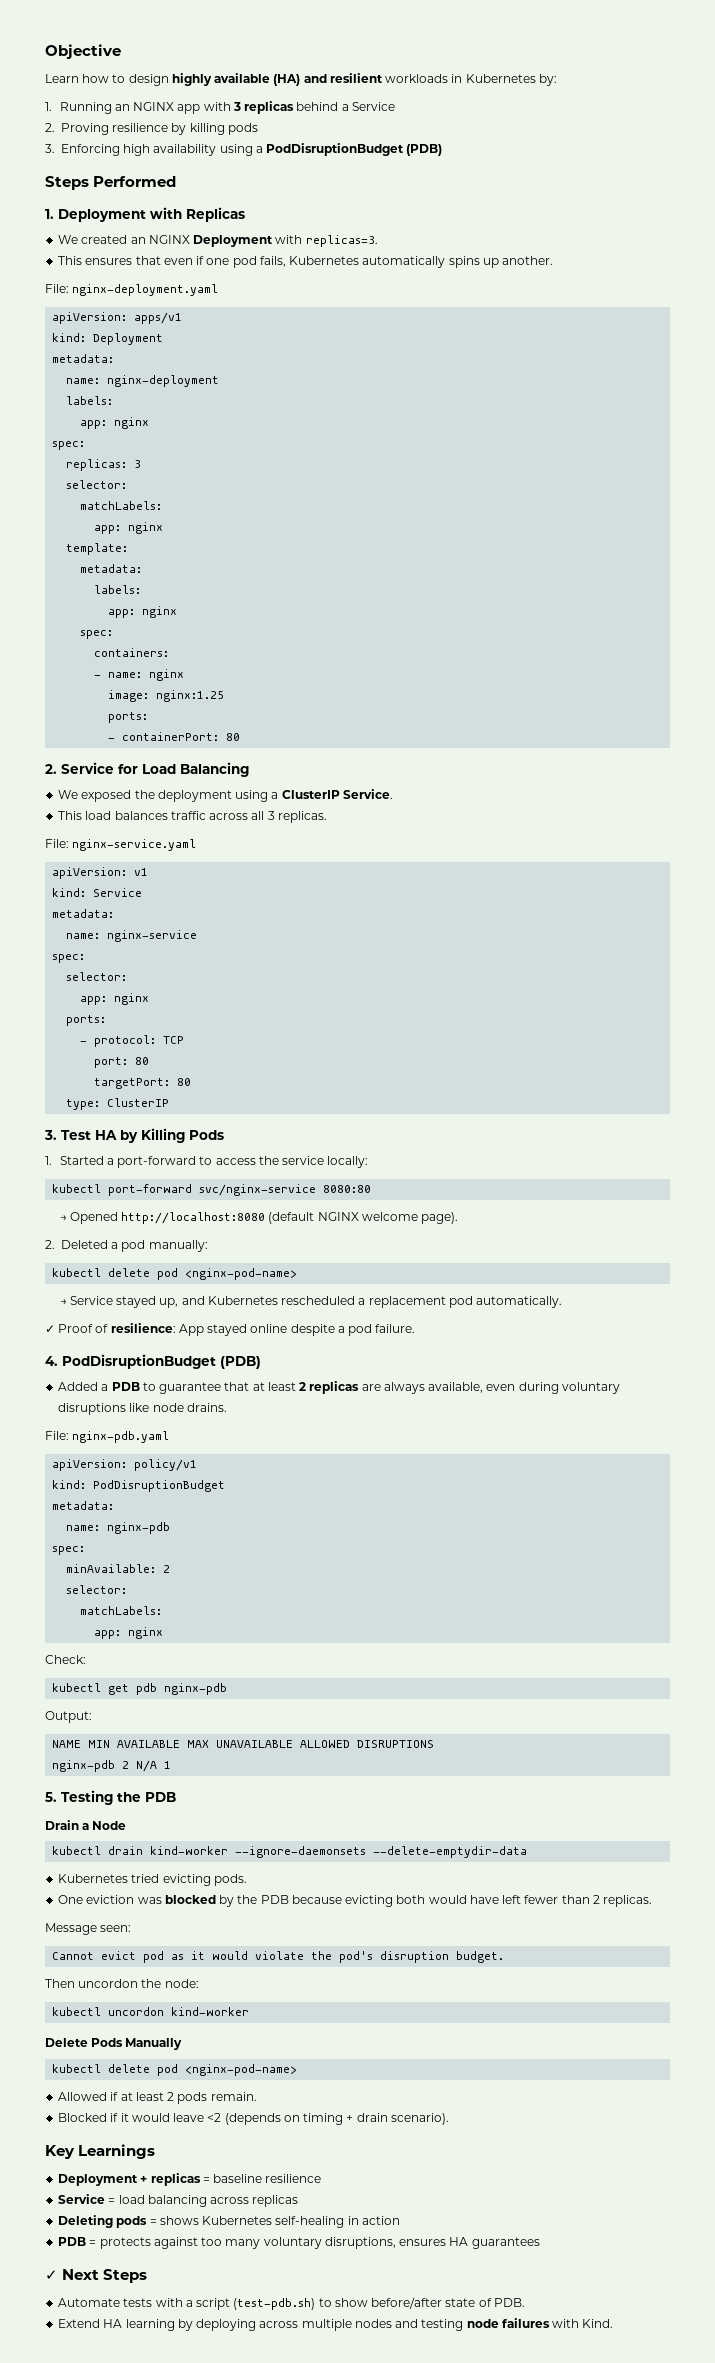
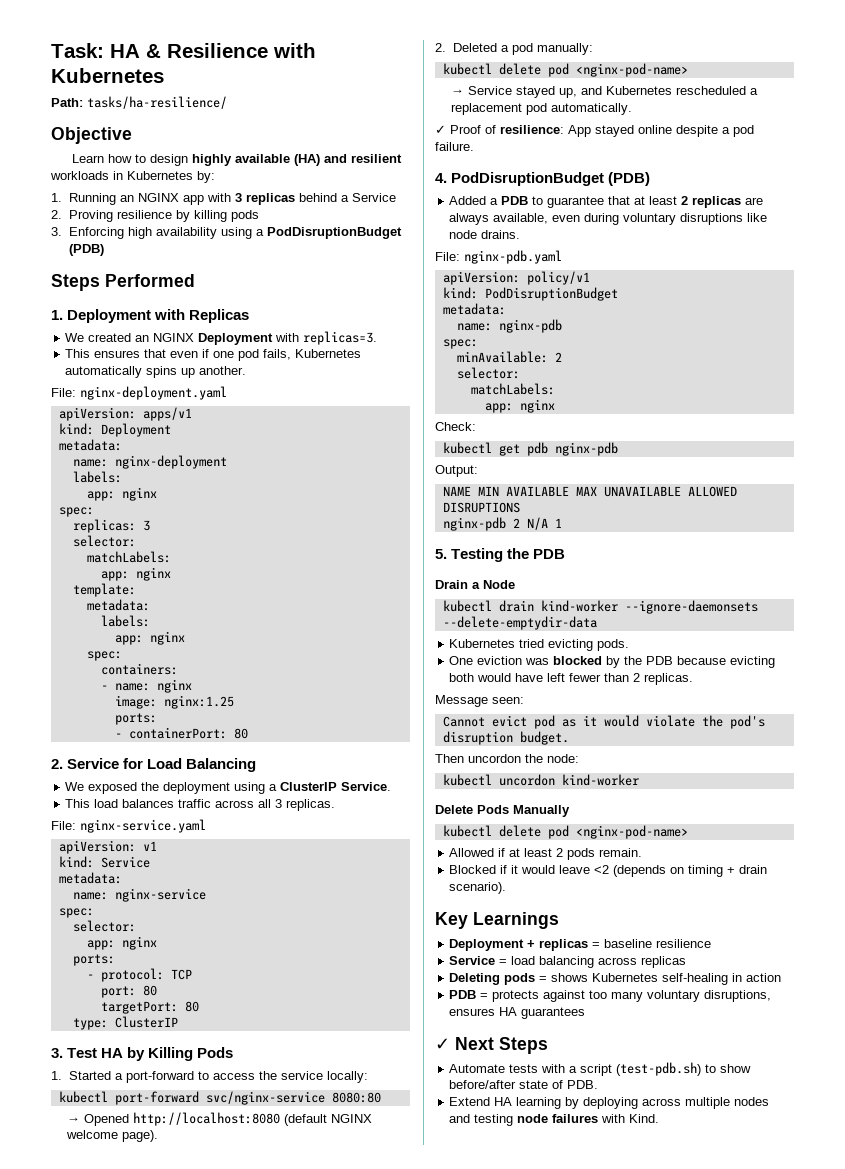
(45, 51) none -> [51,43,316,58] [51,68,164,83] [51,96,227,109] Task: HA & Resilience with Kubernetes // Path: tasks/ha-resilience/ //

